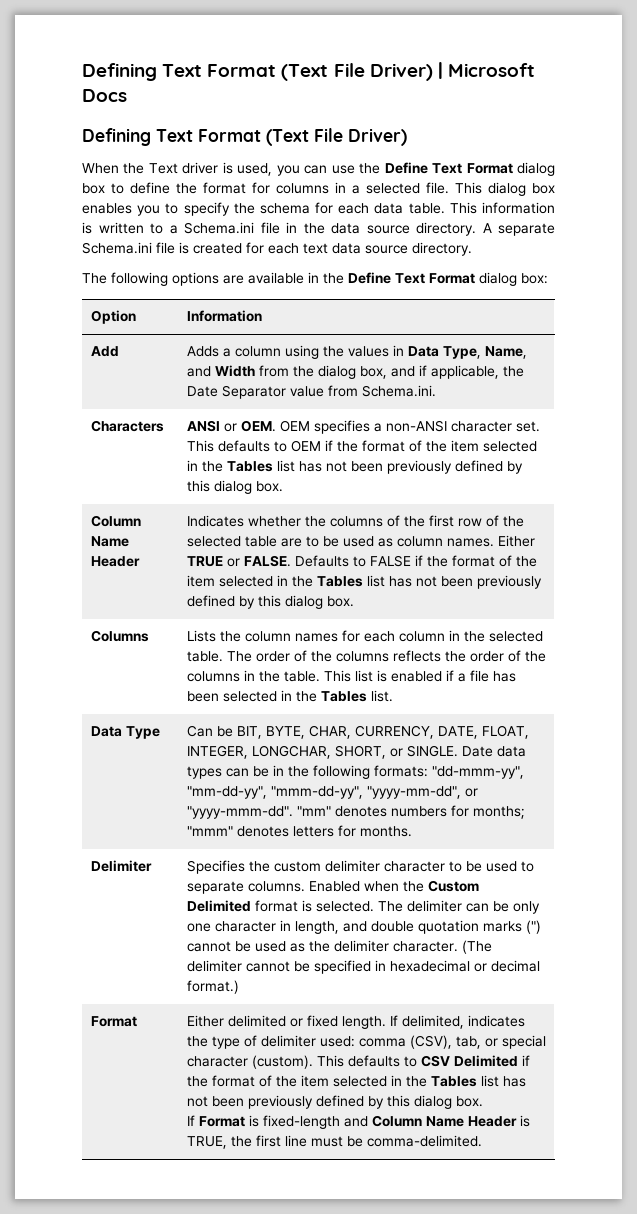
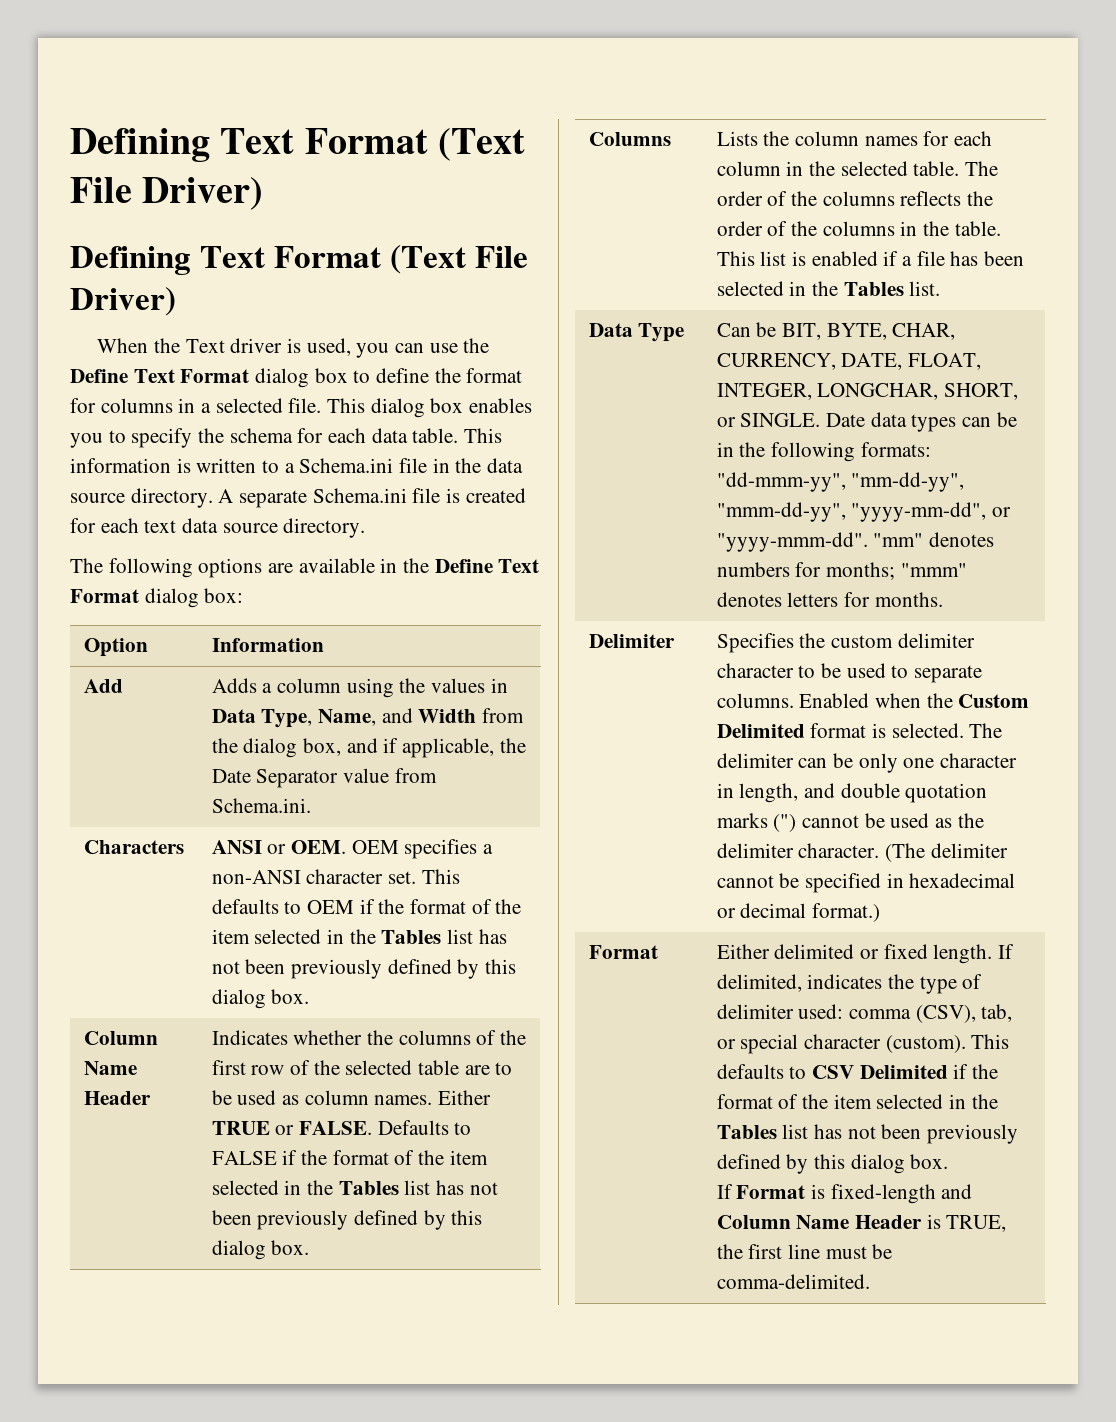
[82,62,535,81] [82,89,127,102] Defining Text Format (Text File Driver) | Microsoft Docs -> [70,128,525,162] [70,177,264,210] Defining Text Format (Text File Driver)

